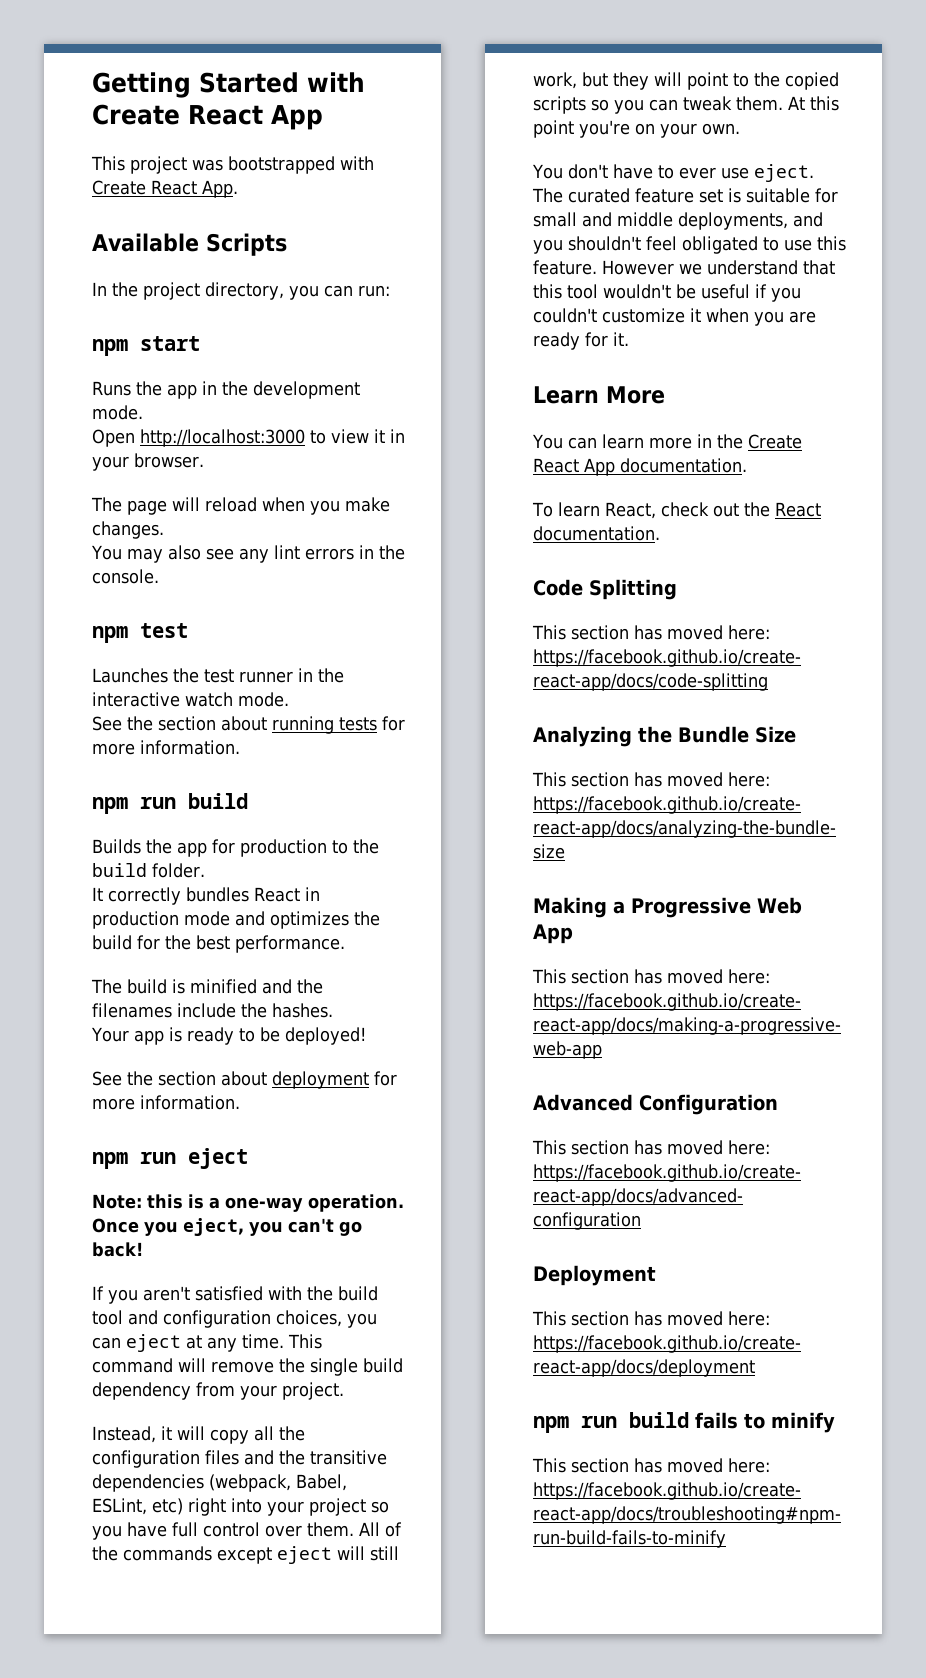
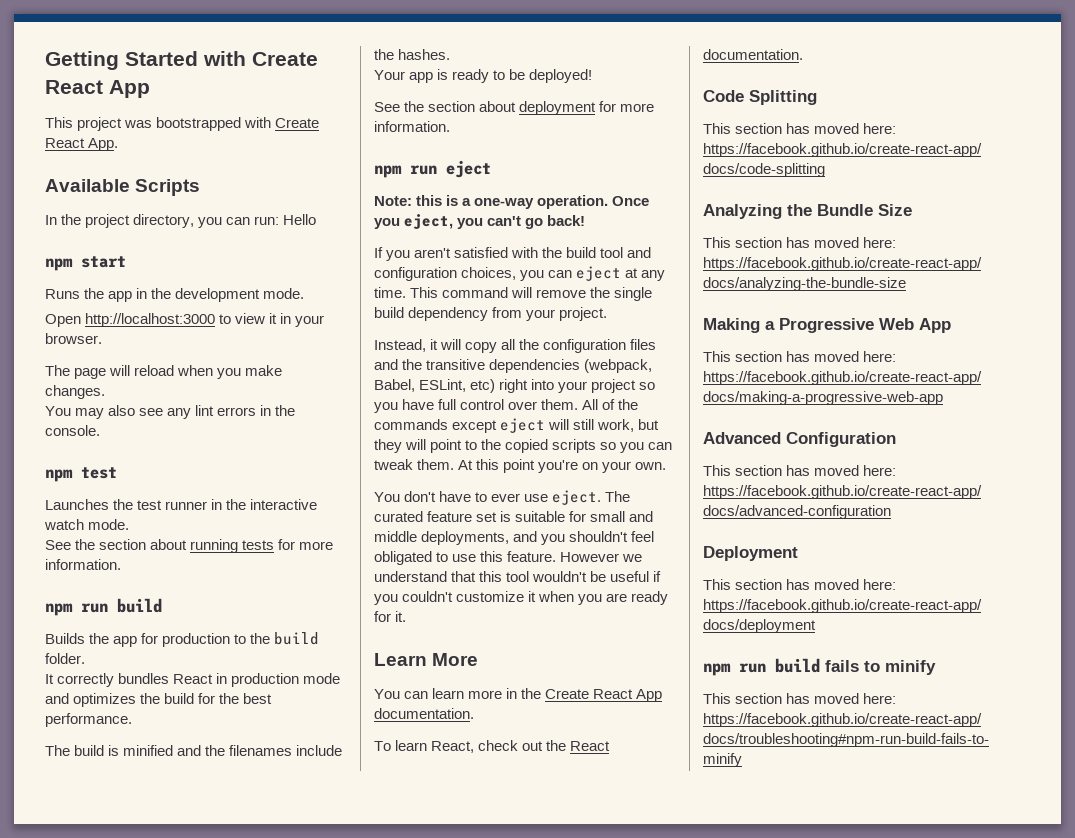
(390, 291) none -> [283,214,317,225] Hello

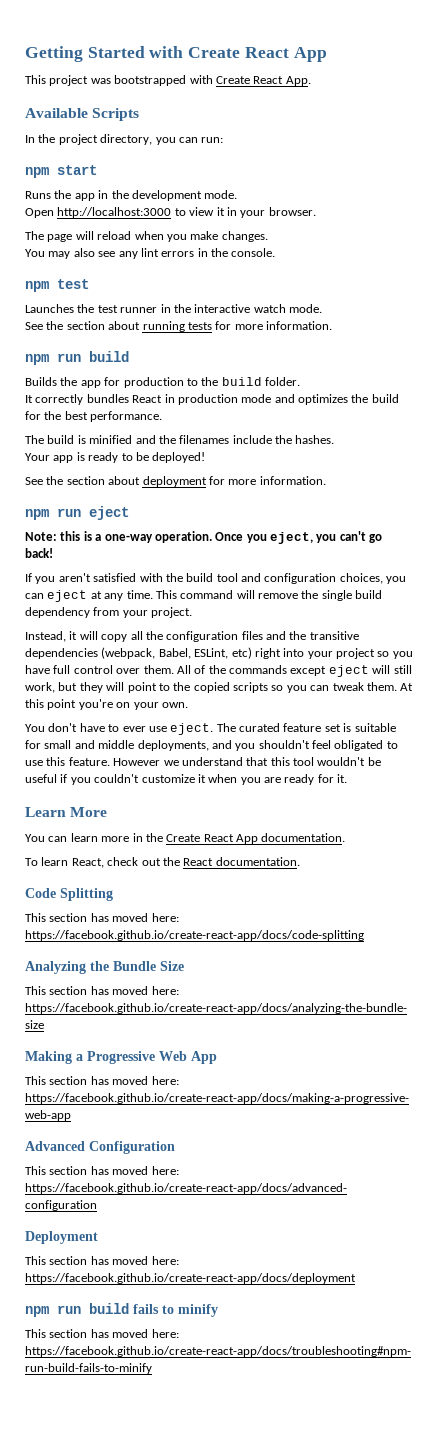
[283,214,317,225] Hello -> (224, 140) none

